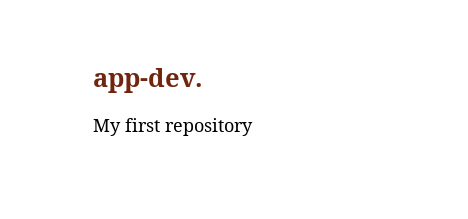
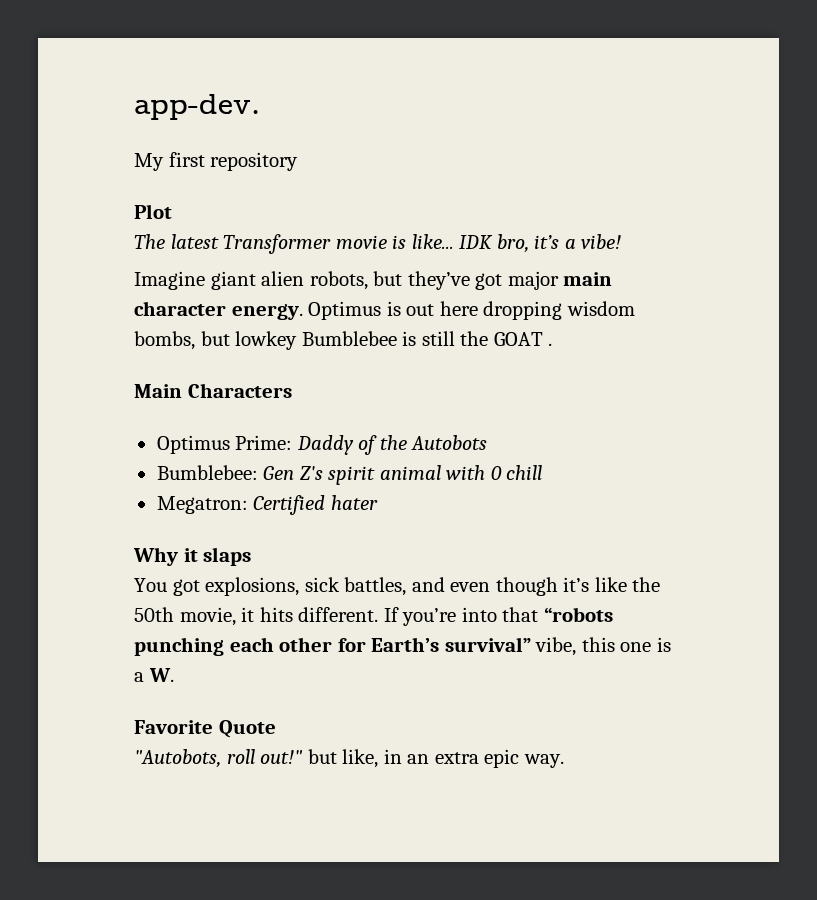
(253, 127) none -> [134,204,172,219] [134,234,622,254] [134,271,613,290] [134,301,635,320] [134,331,553,350] [134,383,292,398] [156,435,488,455] [156,465,543,485] [156,495,378,515] [133,547,252,566] [134,577,661,596] [134,607,613,626] [134,637,671,656] [134,668,174,682] [134,720,276,738] [134,749,564,768] // Plot // The latest Transformer movie is like... IDK bro, it’s a vibe! // Imagine giant alien robots, but they’ve got major main character energy. Optimus is out here dropping wisdom bombs, but lowkey Bumblebee is still the GOAT . // Main Characters // Optimus Prime: Daddy of the Autobots // Bumblebee: Gen Z's spirit animal with 0 chill // Megatron: Certified hater // Why it slaps // You got explosions, sick battles, and even though it’s like the 50th movie, it hits different. If you’re into that “robots punching each other for Earth’s survival” vibe, this one is a W. // Favorite Quote // "Autobots, roll out!" but like, in an extra epic way.

